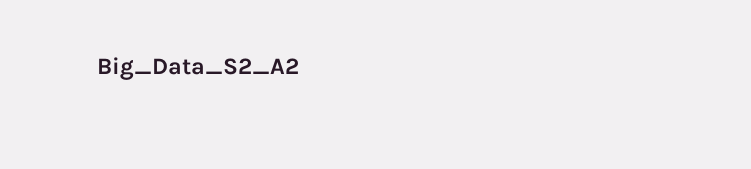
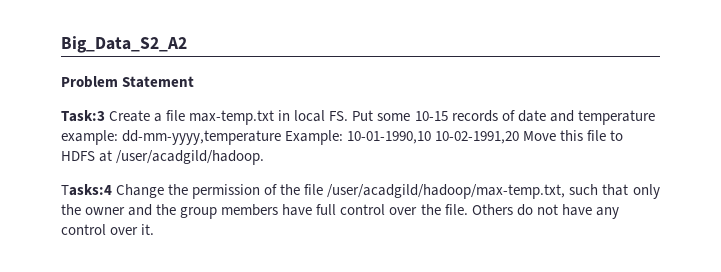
(299, 68) none -> [61,76,195,88] [61,110,655,125] [61,130,624,145] [61,150,265,165] [61,184,660,199] [61,204,619,219] [61,224,155,235] // Problem Statement // Task:3 Create a file max-temp.txt in local FS. Put some 10-15 records of date and temperature example: dd-mm-yyyy,temperature Example: 10-01-1990,10 10-02-1991,20 Move this file to HDFS at /user/acadgild/hadoop. // Tasks:4 Change the permission of the file /user/acadgild/hadoop/max-temp.txt, such that only the owner and the group members have full control over the file. Others do not have any control over it.

